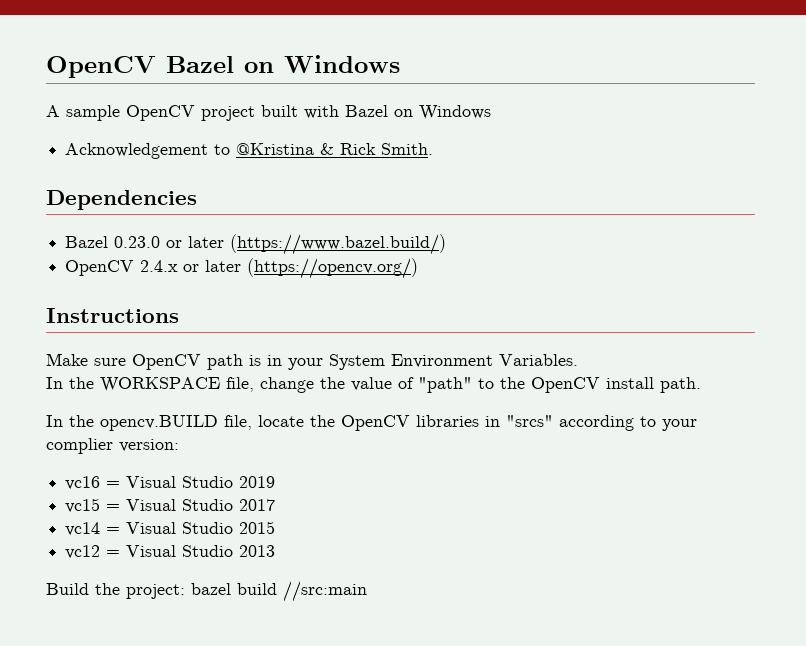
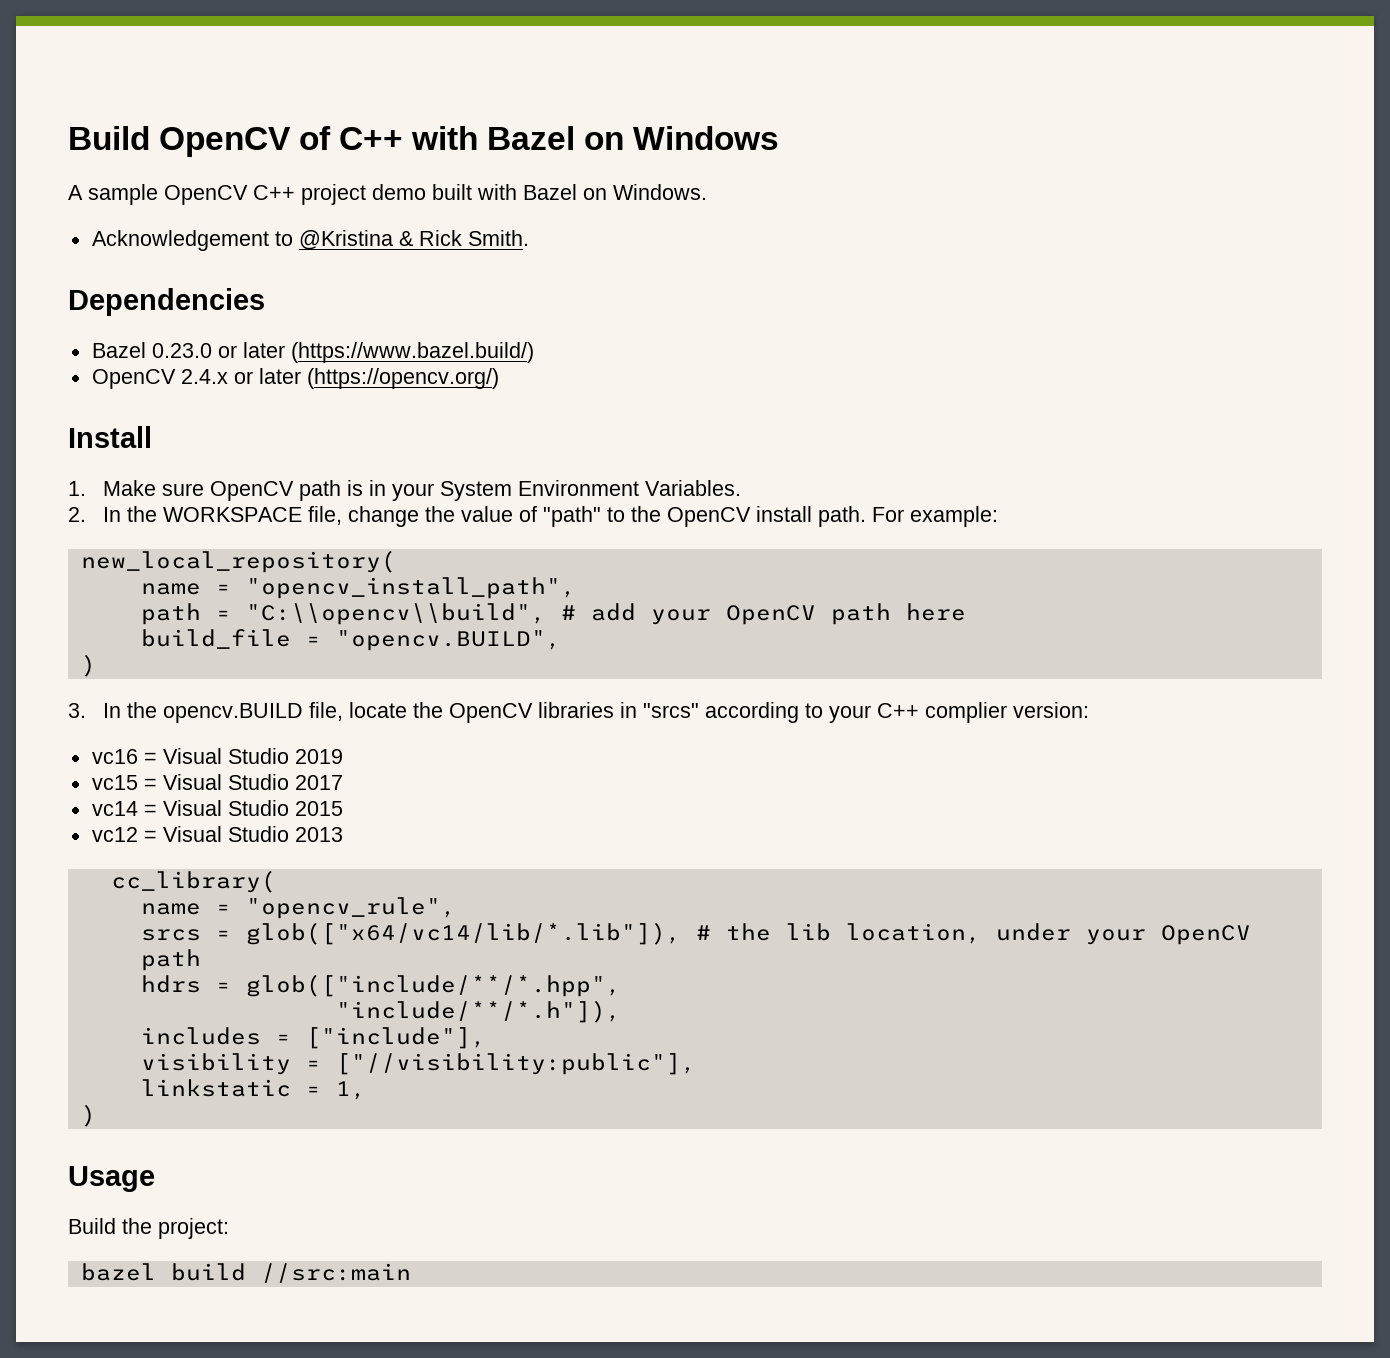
[46,56,156,78] OpenCV -> [68,126,479,157] Build OpenCV of C++ with
[201,106,255,121] project -> [253,184,426,205] C++ project demo
[419,105,491,120] Windows -> [613,184,707,200] Windows.
[46,308,179,323] Instructions // -> [68,426,152,448] [68,481,86,496] Install // 1.
(578, 360) none -> [68,507,86,522] 2.
(701, 385) // -> [872,506,999,527] [80,550,396,573] [140,577,576,599] [140,603,966,625] [140,629,561,651] [80,654,96,677] [68,703,86,718] For example: // new_local_repository( // name = "opencv_install_path", // path = "C:\\opencv\\build", # add your OpenCV path here // build_file = "opencv.BUILD", // ) // 3.
(697, 425) none -> [877,703,920,718] C++
(276, 551) none -> [110,870,276,893] [140,897,456,919] [140,922,1251,945] [140,949,201,971] [140,974,621,997] [335,1000,621,1023] [140,1027,486,1049] [140,1053,696,1075] [140,1079,366,1100] [80,1104,96,1127] [68,1166,155,1192] // cc_library( // name = "opencv_rule", // srcs = glob(["x64/vc14/lib/*.lib"]), # the lib location, under your OpenCV path // hdrs = glob(["include/**/*.hpp", // "include/**/*.h"]), // includes = ["include"], // visibility = ["//visibility:public"], // linkstatic = 1, // ) // Usage
(185, 591) none -> (229, 1228) //

